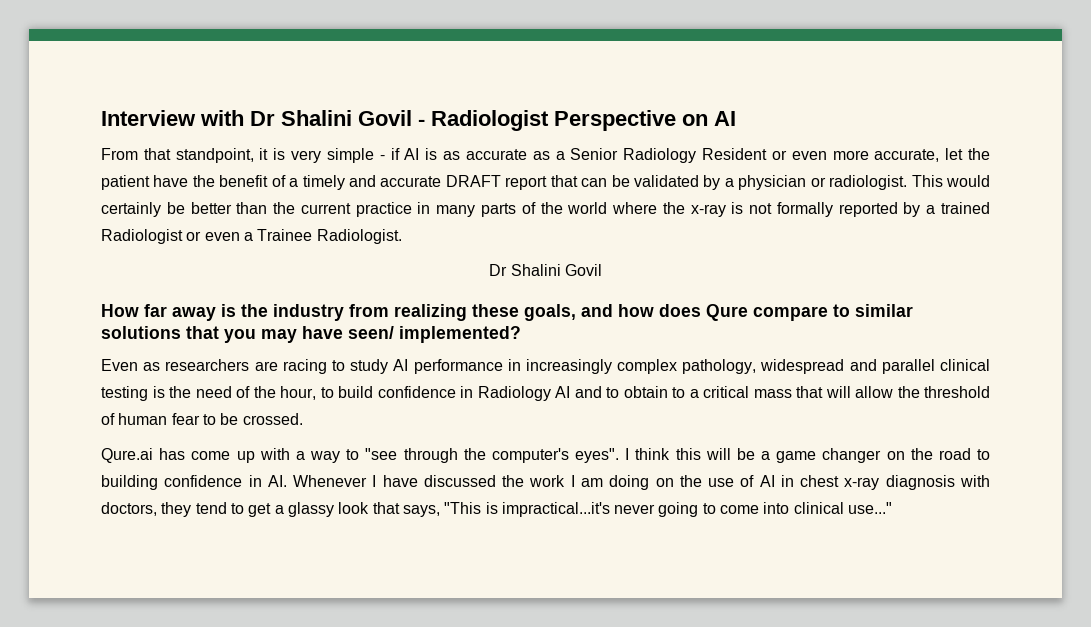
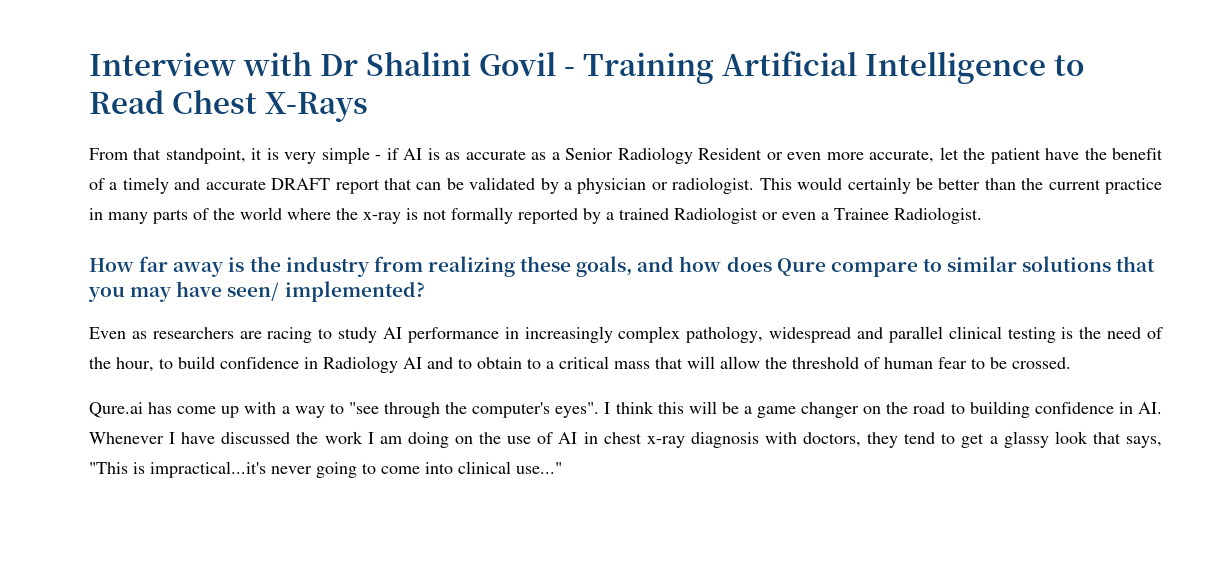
[431,110,736,131] Radiologist Perspective on AI -> [582,51,1084,84] [89,89,368,122] Training Artificial Intelligence to Read Chest X-Rays
[489,264,602,276] // Dr Shalini Govil -> (982, 215) none

